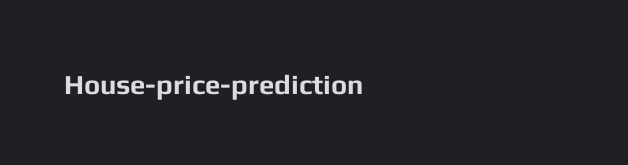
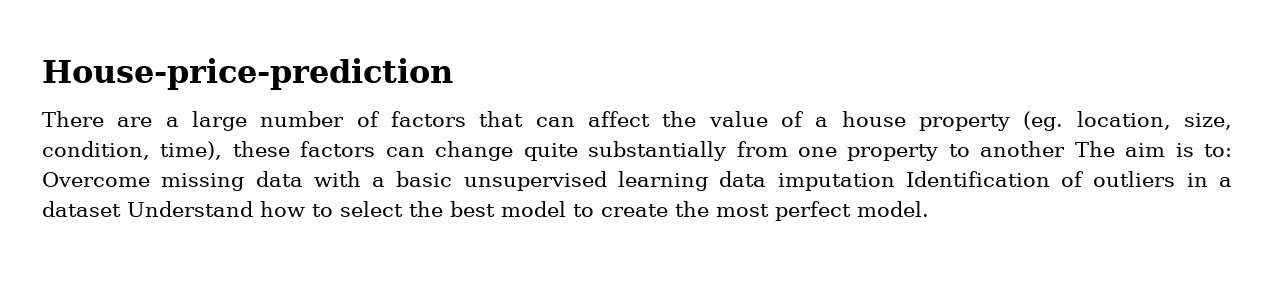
(363, 87) none -> [42,111,1233,131] [42,141,1232,161] [42,171,1232,191] [42,201,929,221] // There are a large number of factors that can affect the value of a house property (eg. location, size, condition, time), these factors can change quite substantially from one property to another The aim is to: Overcome missing data with a basic unsupervised learning data imputation Identification of outliers in a dataset Understand how to select the best model to create the most perfect model.

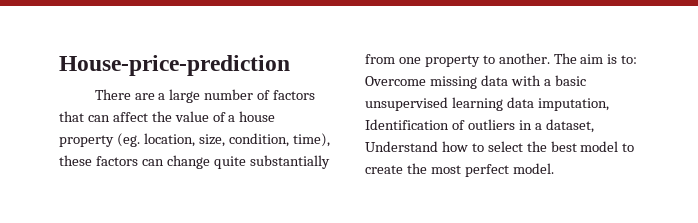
[980,141,1066,157] another -> [498,53,550,64] another.
[777,173,895,191] imputation -> [537,98,609,111] imputation,
[42,201,121,217] dataset -> [545,119,594,133] dataset,

